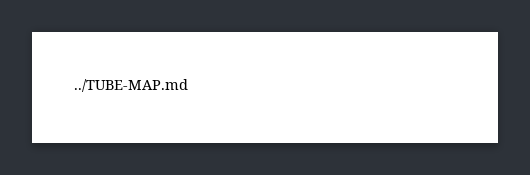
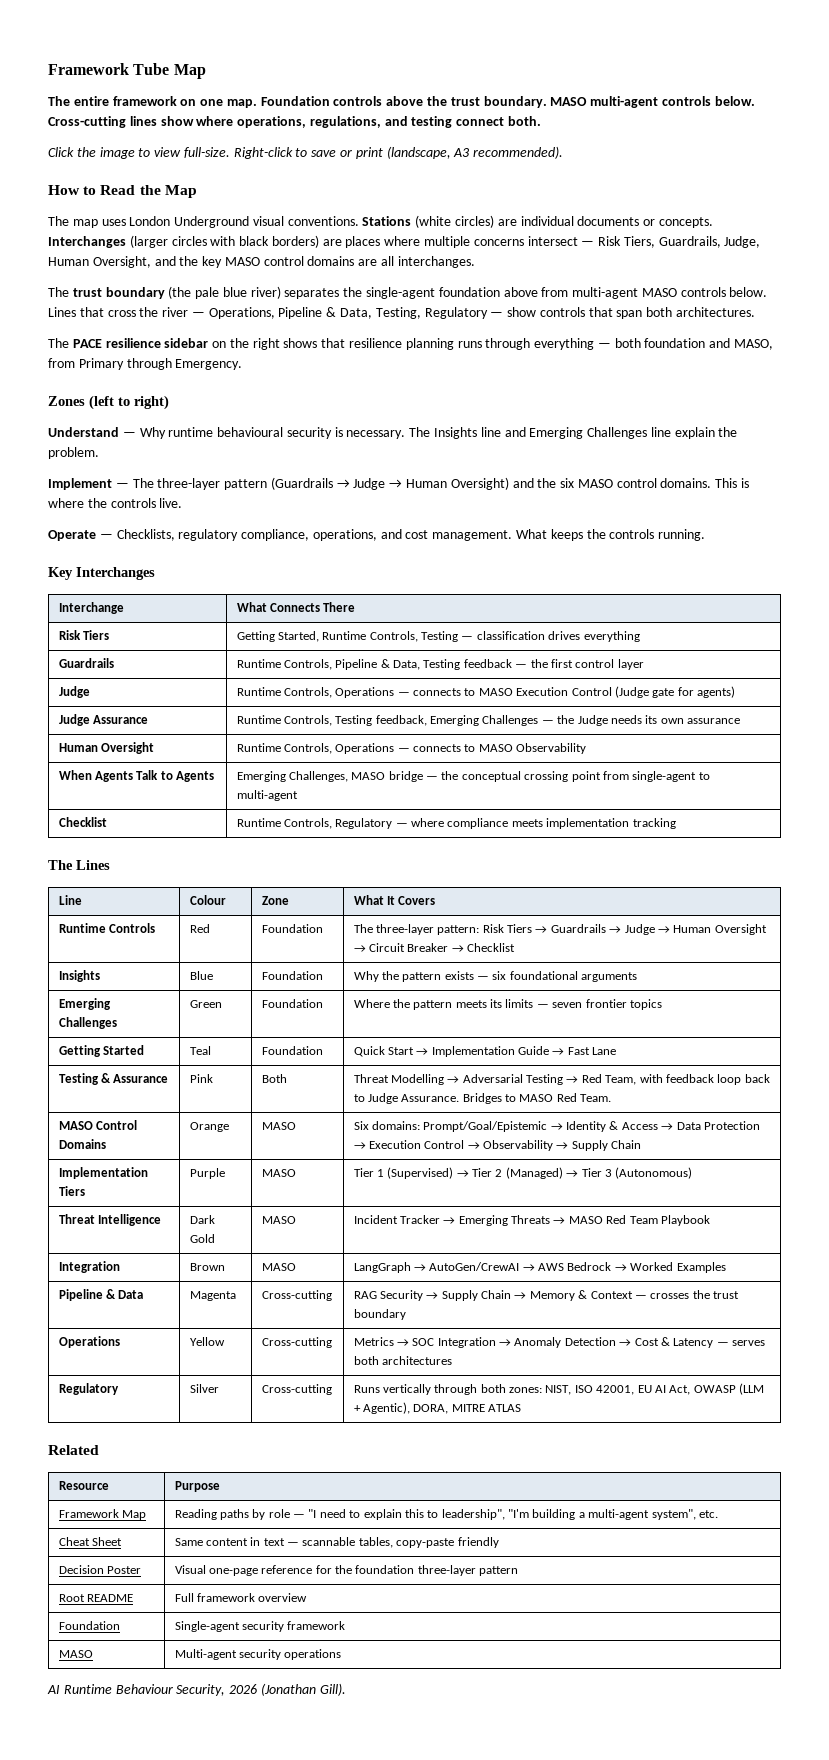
[74,79,188,92] ../TUBE-MAP.md -> [48,63,206,79] [48,96,755,108] [48,116,542,128] [48,146,564,159] [48,185,197,198] [48,215,713,228] [48,235,761,248] [48,256,475,268] [48,286,768,299] [48,307,756,319] [48,338,774,350] [48,358,243,370] [48,395,169,410] [48,427,738,439] [48,447,99,459] [48,477,750,490] [48,498,183,508] [48,529,706,541] [48,567,155,580] [58,602,124,614] [236,602,356,612] [58,630,109,640] [236,631,640,642] [58,658,114,668] [236,659,644,670] [58,686,90,698] [236,686,736,698] [58,714,148,726] [236,715,741,726] [58,742,154,754] [236,743,587,754] [58,770,215,782] [236,771,710,782] [236,790,298,801] [58,817,107,827] [236,818,676,829] [48,860,110,870] [58,895,82,905] [189,895,226,905] [261,896,289,905] [353,895,436,905] [58,923,155,933] [189,924,210,933] [261,924,323,933] [353,924,767,935] [353,943,516,952] [58,970,100,982] [189,971,213,980] [261,971,323,980] [353,971,638,982] [58,998,111,1010] [58,1017,117,1029] [189,1000,222,1008] [261,999,323,1008] [353,999,662,1010] [58,1045,144,1057] [189,1046,211,1055] [261,1046,323,1055] [353,1046,617,1057] [58,1073,169,1085] [189,1074,213,1083] [261,1074,287,1083] [353,1074,770,1085] [353,1093,612,1104] [58,1120,137,1130] [58,1139,106,1149] [189,1122,229,1132] [261,1122,296,1130] [353,1121,760,1132] [353,1140,642,1151] [58,1167,148,1179] [58,1186,85,1196] [189,1168,225,1179] [261,1169,296,1177] [353,1167,693,1179] [58,1214,161,1226] [189,1215,215,1224] [189,1234,215,1243] [261,1216,296,1224] [353,1215,710,1226] [58,1261,120,1273] [189,1263,225,1271] [261,1263,296,1271] [353,1262,726,1273] [58,1289,144,1301] [189,1291,236,1301] [261,1290,332,1301] [353,1290,740,1301] [353,1309,406,1320] [58,1336,120,1348] [189,1337,225,1346] [261,1337,332,1348] [353,1337,766,1348] [353,1356,452,1365] [58,1383,119,1395] [189,1384,219,1393] [261,1384,332,1395] [353,1383,765,1395] [353,1402,522,1414] [48,1445,99,1455] [58,1481,109,1490] [174,1481,220,1492] [58,1509,146,1520] [174,1509,718,1520] [58,1537,122,1546] [174,1537,499,1548] [58,1565,141,1574] [174,1565,519,1576] [58,1594,133,1602] [174,1593,308,1602] [58,1621,120,1630] [174,1621,346,1632] [58,1650,93,1658] [174,1649,342,1660] [47,1683,346,1696] Framework Tube Map // The entire framework on one map. Foundation controls above the trust boundary. MASO multi-agent controls below. Cross-cutting lines show where operations, regulations, and testing connect both. // Click the image to view full-size. Right-click to save or print (landscape, A3 recommended). // How to Read the Map // The map uses London Underground visual conventions. Stations (white circles) are individual documents or concepts. Interchanges (larger circles with black borders) are places where multiple concerns intersect — Risk Tiers, Guardrails, Judge, Human Oversight, and the key MASO control domains are all interchanges. // The trust boundary (the pale blue river) separates the single-agent foundation above from multi-agent MASO controls below. Lines that cross the river — Operations, Pipeline & Data, Testing, Regulatory — show controls that span both architectures. // The PACE resilience sidebar on the right shows that resilience planning runs through everything — both foundation and MASO, from Primary through Emergency. // Zones (left to right) // Understand — Why runtime behavioural security is necessary. The Insights line and Emerging Challenges line explain the problem. // Implement — The three-layer pattern (Guardrails → Judge → Human Oversight) and the six MASO control domains. This is where the controls live. // Operate — Checklists, regulatory compliance, operations, and cost management. What keeps the controls running. // Key Interchanges // Interchange | What Connects There // Risk Tiers | Getting Started, Runtime Controls, Testing — classification drives everything // Guardrails | Runtime Controls, Pipeline & Data, Testing feedback — the first control layer // Judge | Runtime Controls, Operations — connects to MASO Execution Control (Judge gate for agents) // Judge Assurance | Runtime Controls, Testing feedback, Emerging Challenges — the Judge needs its own assurance // Human Oversight | Runtime Controls, Operations — connects to MASO Observability // When Agents Talk to Agents | Emerging Challenges, MASO bridge — the conceptual crossing point from single-agent to multi-agent // Checklist | Runtime Controls, Regulatory — where compliance meets implementation tracking // The Lines // Line | Colour | Zone | What It Covers // Runtime Controls | Red | Foundation | The three-layer pattern: Risk Tiers → Guardrails → Judge → Human Oversight → Circuit Breaker → Checklist // Insights | Blue | Foundation | Why the pattern exists — six foundational arguments // Emerging Challenges | Green | Foundation | Where the pattern meets its limits — seven frontier topics // Getting Started | Teal | Foundation | Quick Start → Implementation Guide → Fast Lane // Testing & Assurance | Pink | Both | Threat Modelling → Adversarial Testing → Red Team, with feedback loop back to Judge Assurance. Bridges to MASO Red Team. // MASO Control Domains | Orange | MASO | Six domains: Prompt/Goal/Epistemic → Identity & Access → Data Protection → Execution Control → Observability → Supply Chain // Implementation Tiers | Purple | MASO | Tier 1 (Supervised) → Tier 2 (Managed) → Tier 3 (Autonomous) // Threat Intelligence | Dark Gold | MASO | Incident Tracker → Emerging Threats → MASO Red Team Playbook // Integration | Brown | MASO | LangGraph → AutoGen/CrewAI → AWS Bedrock → Worked Examples // Pipeline & Data | Magenta | Cross-cutting | RAG Security → Supply Chain → Memory & Context — crosses the trust boundary // Operations | Yellow | Cross-cutting | Metrics → SOC Integration → Anomaly Detection → Cost & Latency — serves both architectures // Regulatory | Silver | Cross-cutting | Runs vertically through both zones: NIST, ISO 42001, EU AI Act, OWASP (LLM + Agentic), DORA, MITRE ATLAS // Related // Resource | Purpose // Framework Map | Reading paths by role — "I need to explain this to leadership", "I'm building a multi-agent system", etc. // Cheat Sheet | Same content in text — scannable tables, copy-paste friendly // Decision Poster | Visual one-page reference for the foundation three-layer pattern // Root README | Full framework overview // Foundation | Single-agent security framework // MASO | Multi-agent security operations // AI Runtime Behaviour Security, 2026 (Jonathan Gill).

